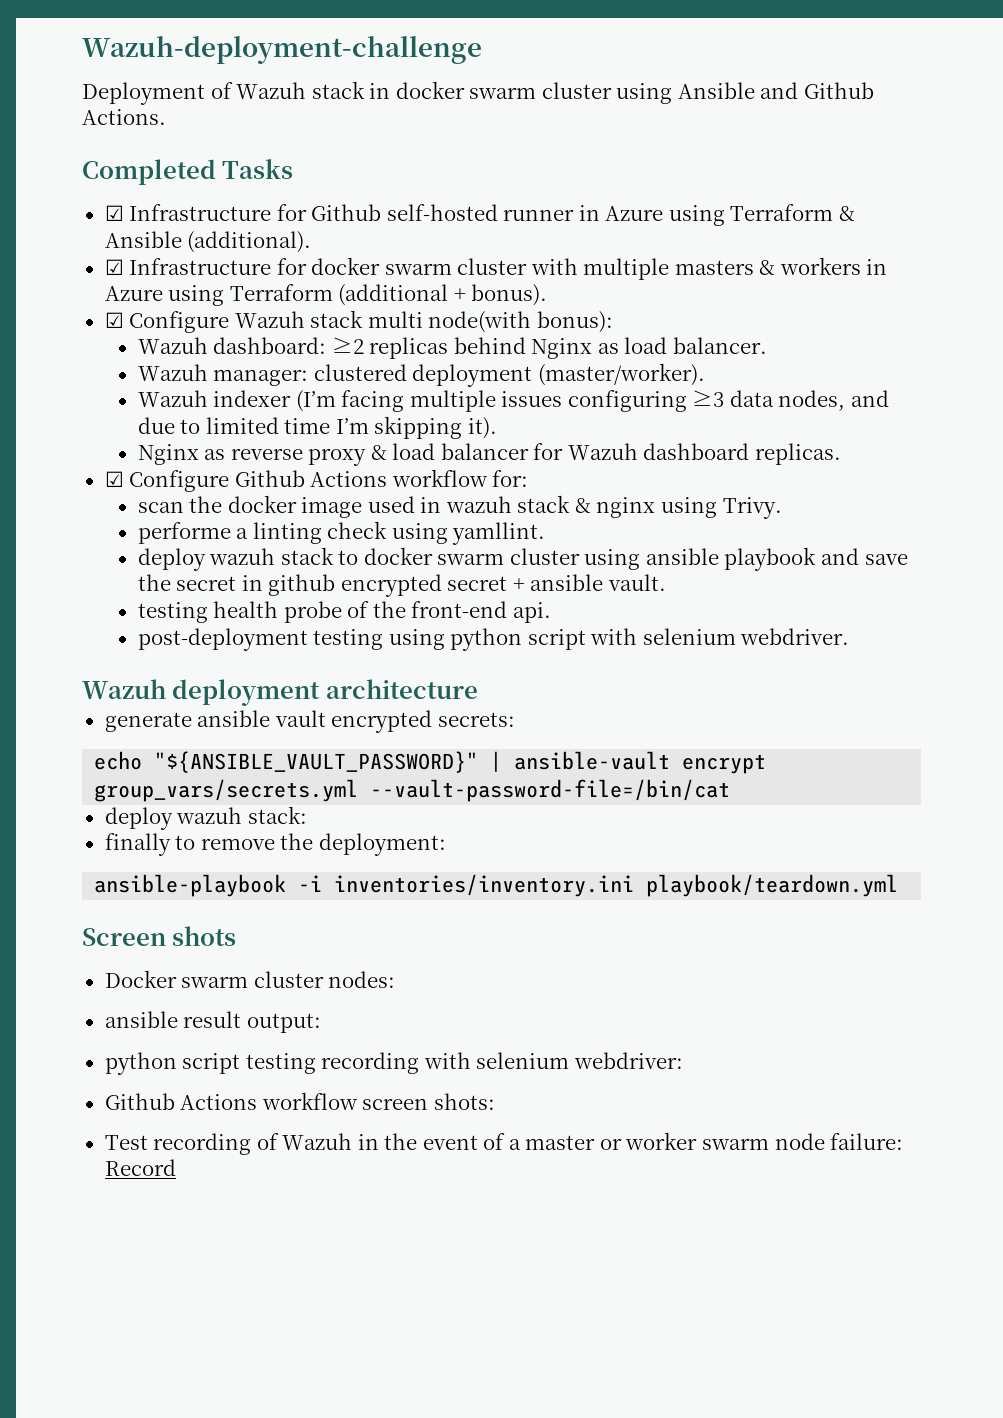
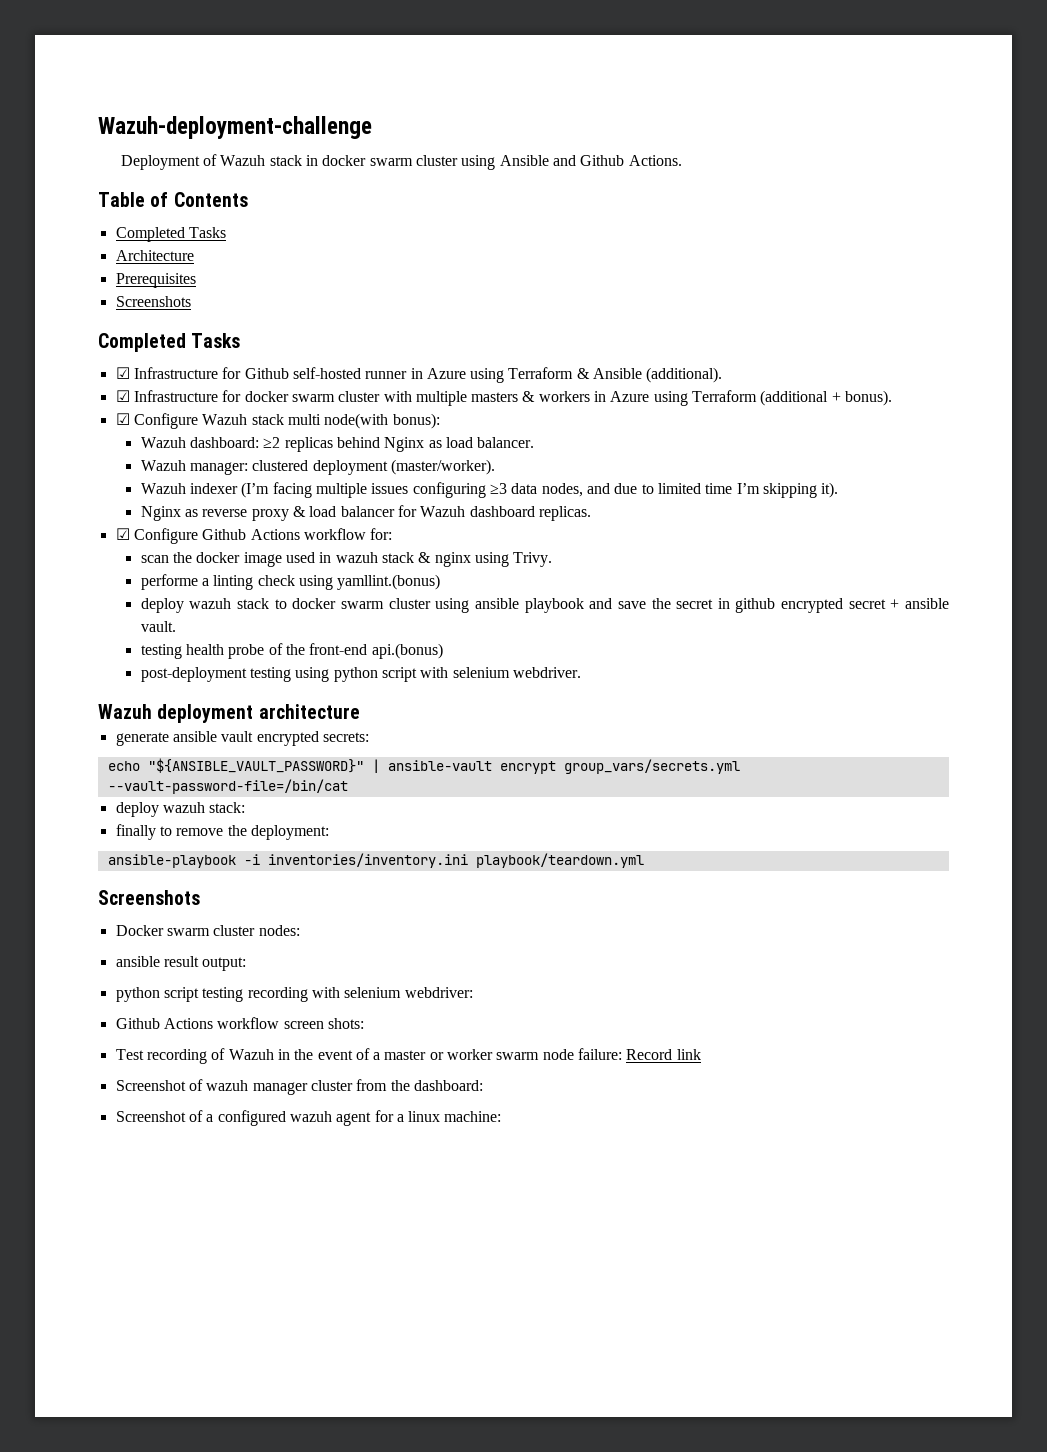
(166, 117) none -> [98,192,248,207] [115,227,226,242] [115,250,194,261] [115,273,196,288] [115,296,191,307] // Table of Contents // Completed Tasks // Architecture // Prerequisites // Screenshots
[452,522,546,545] yamllint. -> [337,574,441,590] yamllint.(bonus)
[512,602,551,623] api. -> [371,643,443,659] api.(bonus)
[82,926,237,946] Screen shots -> [98,890,200,905] Screenshots
(176, 1167) none -> [676,1049,701,1060] [115,1079,483,1095] [115,1110,502,1126] link // Screenshot of wazuh manager cluster from the dashboard: // Screenshot of a configured wazuh agent for a linux machine:

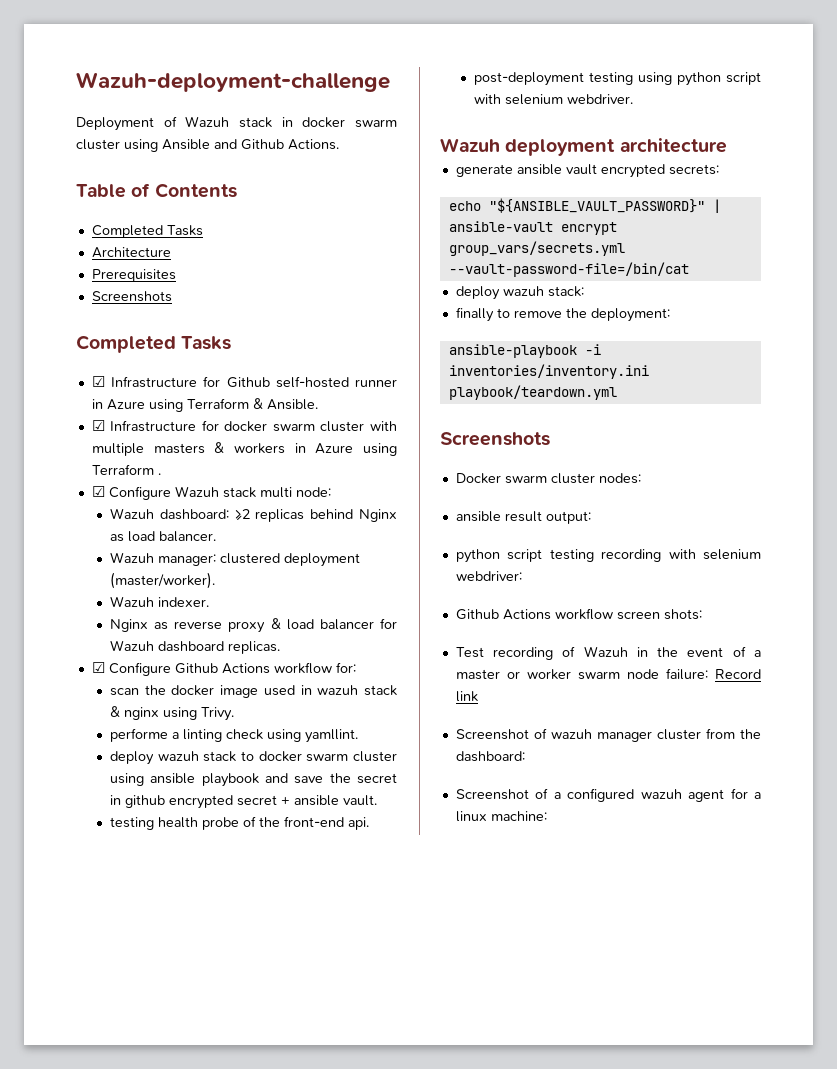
[593,367,723,383] Ansible (additional). -> [266,399,318,410] Ansible.
[760,390,893,406] (additional + bonus). -> [157,473,161,475] .
[324,413,440,429] node(with bonus): -> [295,487,331,497] node:
[190,482,839,498] indexer (I’m facing multiple issues configuring ≥3 data nodes, and due to limited time I’m skipping it). -> [157,597,209,607] indexer.
[337,574,441,590] yamllint.(bonus) -> [304,729,358,743] yamllint.
[371,643,443,659] api.(bonus) -> [347,817,369,830] api.

